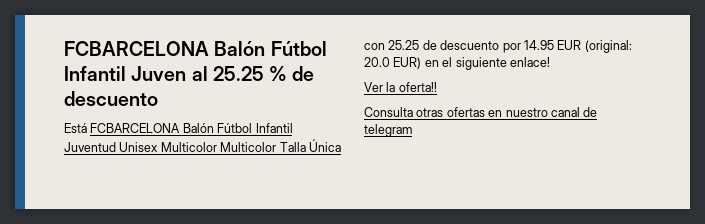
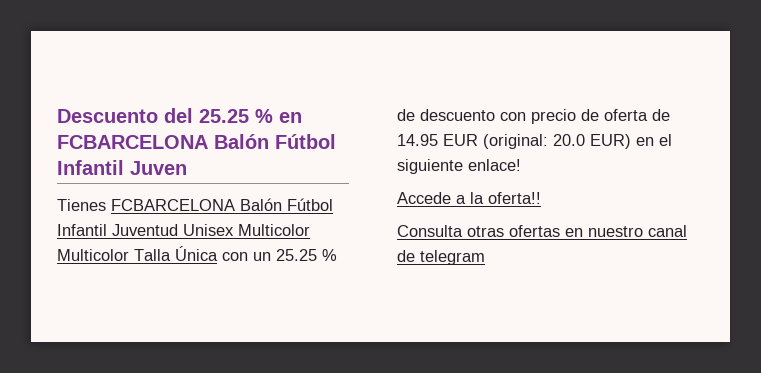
(64, 48) none -> [57,108,302,123] Descuento del 25.25 % en
[191,66,315,81] [64,91,158,106] [64,123,87,133] al 25.25 % de descuento // Está -> [57,199,106,211] // Tienes
[388,40,521,53] 25.25 de descuento por -> [253,249,337,261] [397,109,670,124] un 25.25 % de descuento con precio de oferta de
[364,82,383,92] Ver -> [397,192,466,204] Accede a

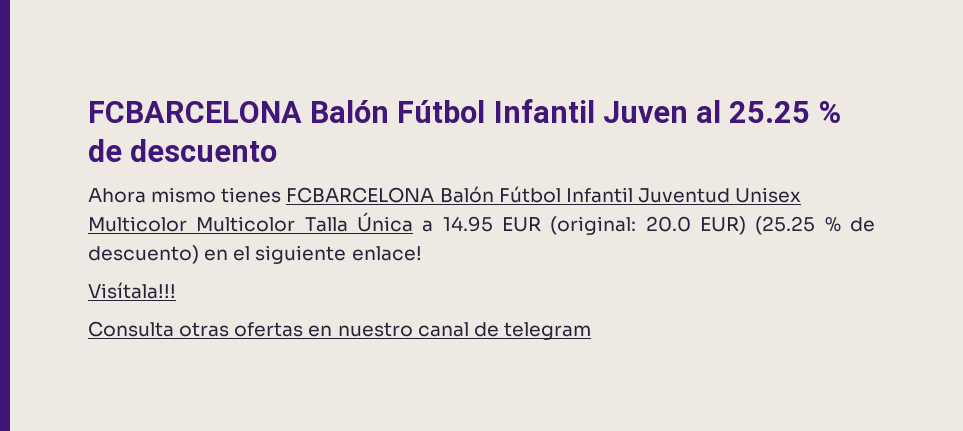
[57,108,302,123] Descuento del 25.25 % en -> (88, 112) none
[57,199,106,211] // Tienes -> [696,100,841,123] [88,139,278,162] [88,187,282,203] al 25.25 % de descuento // Ahora mismo tienes
[222,249,337,261] [397,109,670,124] con un 25.25 % de descuento con precio de oferta de -> [422,220,434,232] a
(631, 141) none -> [755,216,876,235] [88,245,199,264] (25.25 % de descuento)
[397,192,541,204] Accede a la oferta!! -> [88,282,176,299] Visítala!!!

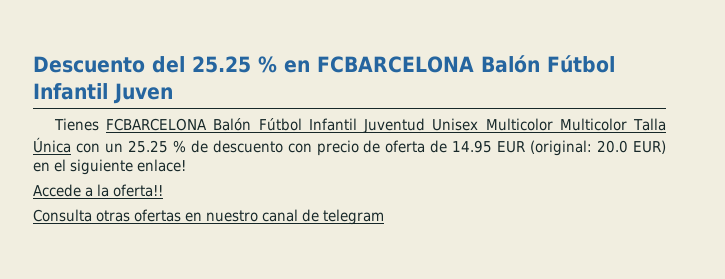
(88, 112) none -> [33,56,310,73] Descuento del 25.25 % en
[696,100,841,123] [88,139,278,162] [88,187,282,203] al 25.25 % de descuento // Ahora mismo tienes -> [53,118,99,131] // Tienes
[422,220,434,232] a -> [75,140,448,156] con un 25.25 % de descuento con precio de oferta de
[755,216,876,235] [88,245,199,264] (25.25 % de descuento) -> (666, 147) none
[88,282,176,299] Visítala!!! -> [33,184,164,197] Accede a la oferta!!

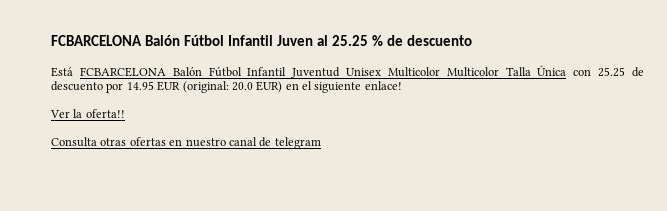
[33,56,310,73] Descuento del 25.25 % en -> (51, 40) none
[53,118,99,131] // Tienes -> [317,35,473,46] [51,67,73,77] al 25.25 % de descuento // Está
[104,140,448,156] un 25.25 % de descuento con precio de oferta de -> [598,67,644,77] [51,81,124,93] 25.25 de descuento por
[33,184,94,197] Accede a -> [50,110,70,118] Ver

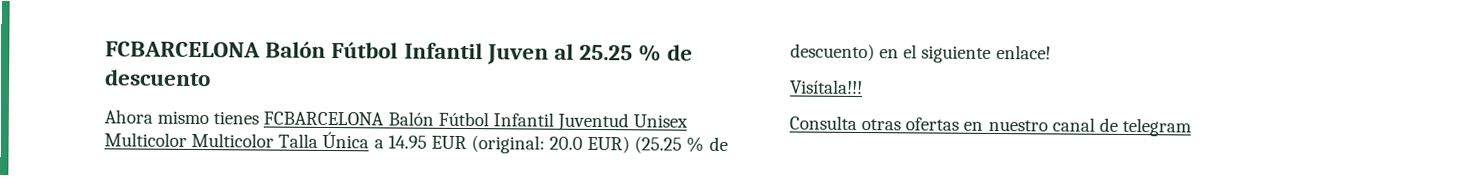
[51,67,73,77] Está -> [104,109,260,125] Ahora mismo tienes
[573,67,644,77] [51,81,124,93] con 25.25 de descuento por -> [373,139,384,149] a
(283, 87) none -> [634,136,728,154] [790,43,875,62] (25.25 % de descuento)
[50,109,125,118] Ver la oferta!! -> [789,79,863,94] Visítala!!!

